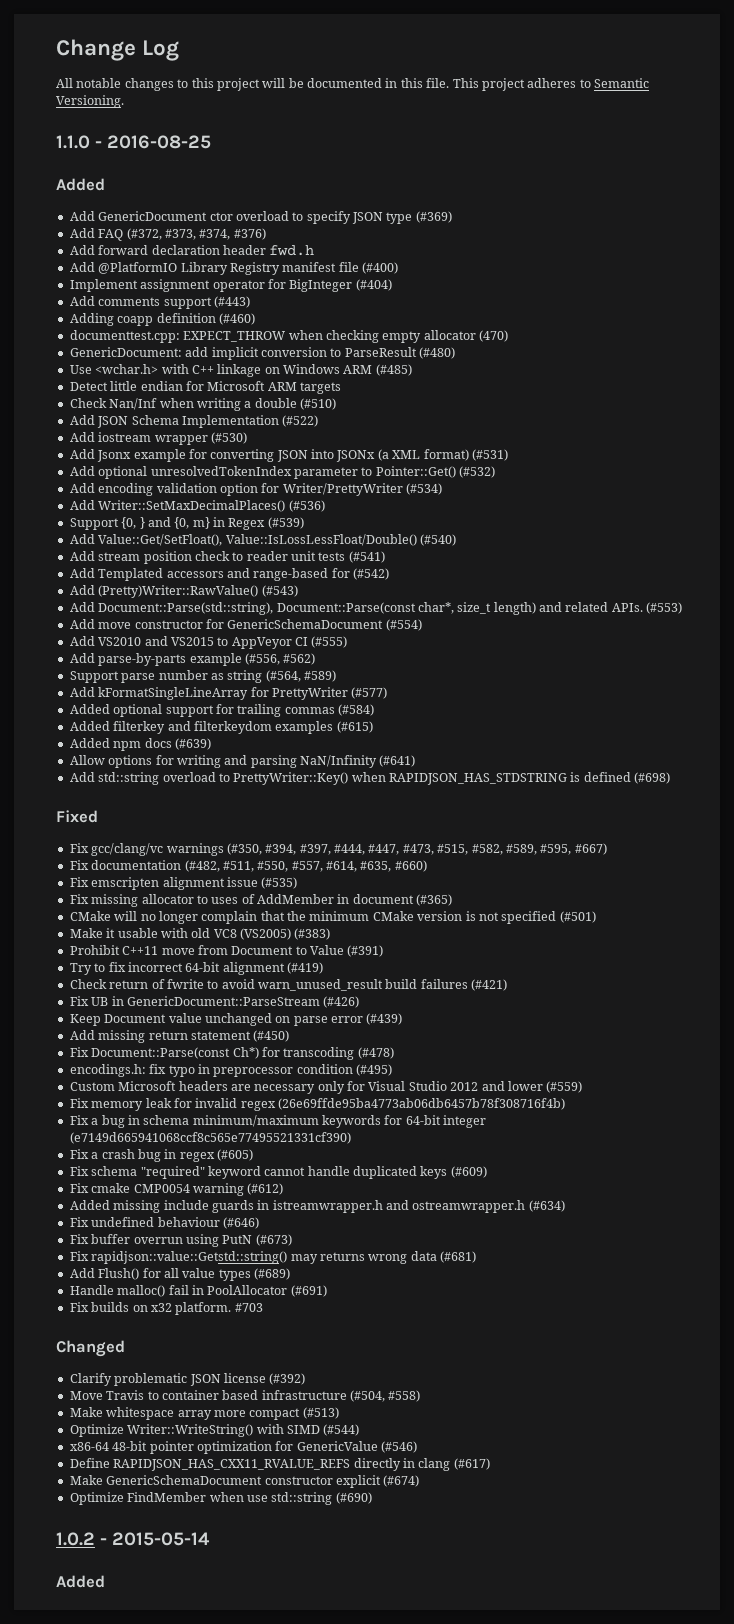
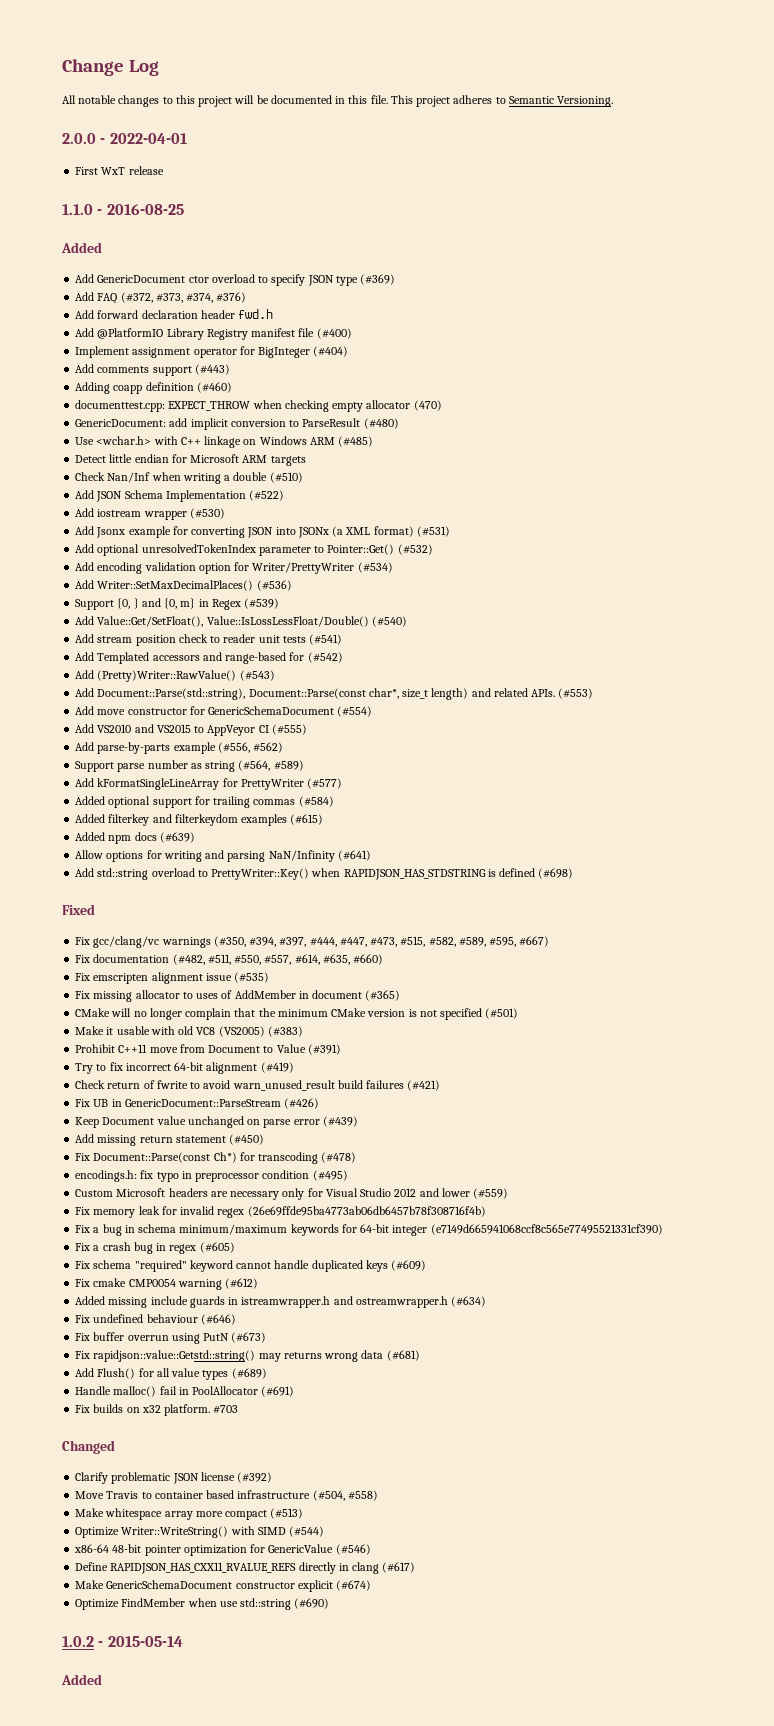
(124, 101) none -> [62,133,187,144] [75,166,164,175] // 2.0.0 - 2022-04-01 // First WxT release

